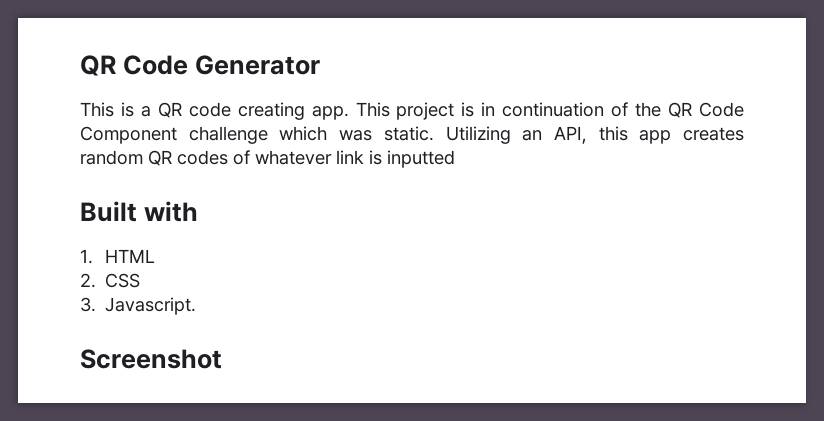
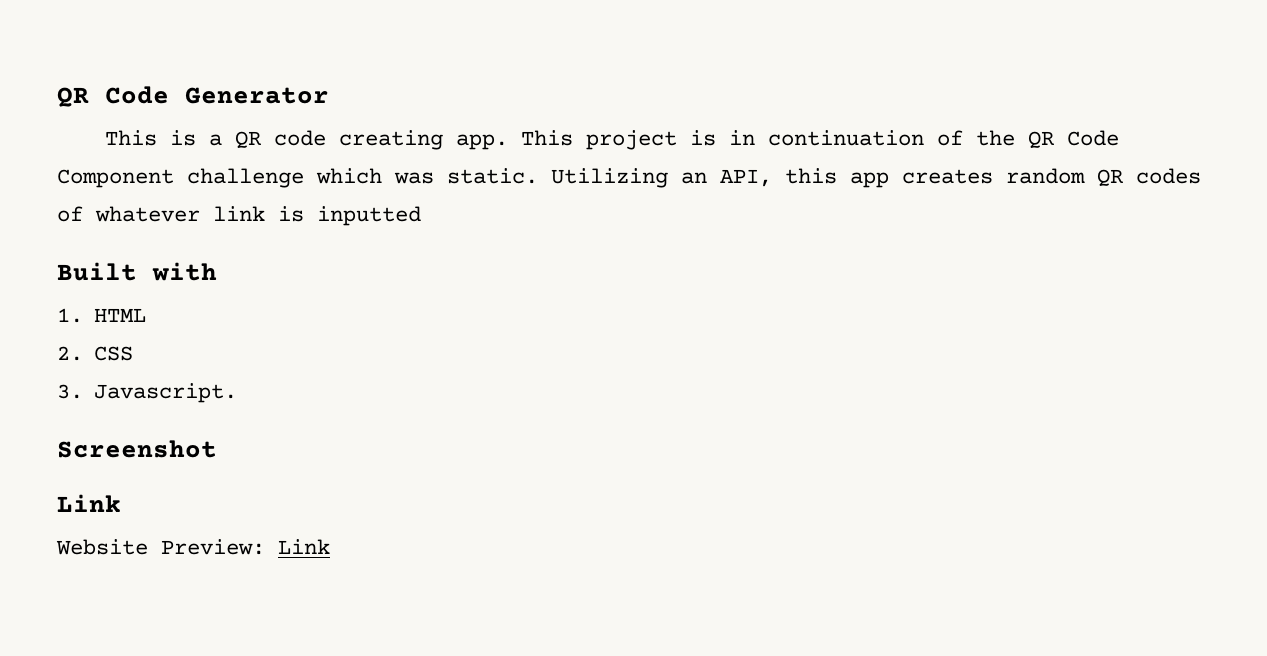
(222, 359) none -> [57,494,121,512] [56,539,330,555] // Link // Website Preview: Link

